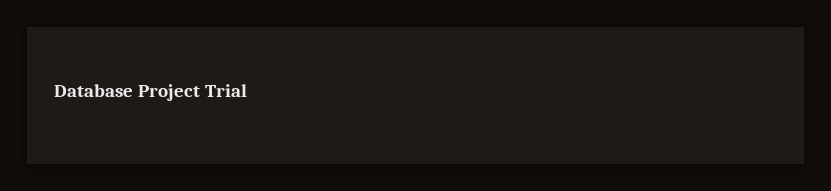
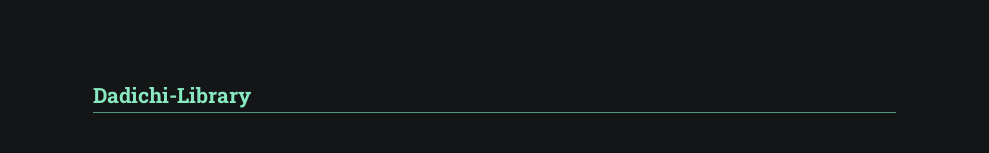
[54,84,247,101] Database Project Trial -> [93,87,252,108] Dadichi-Library

